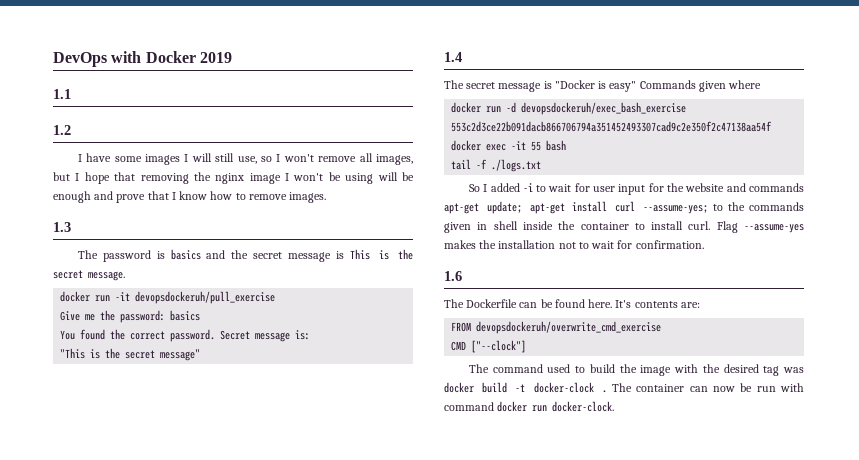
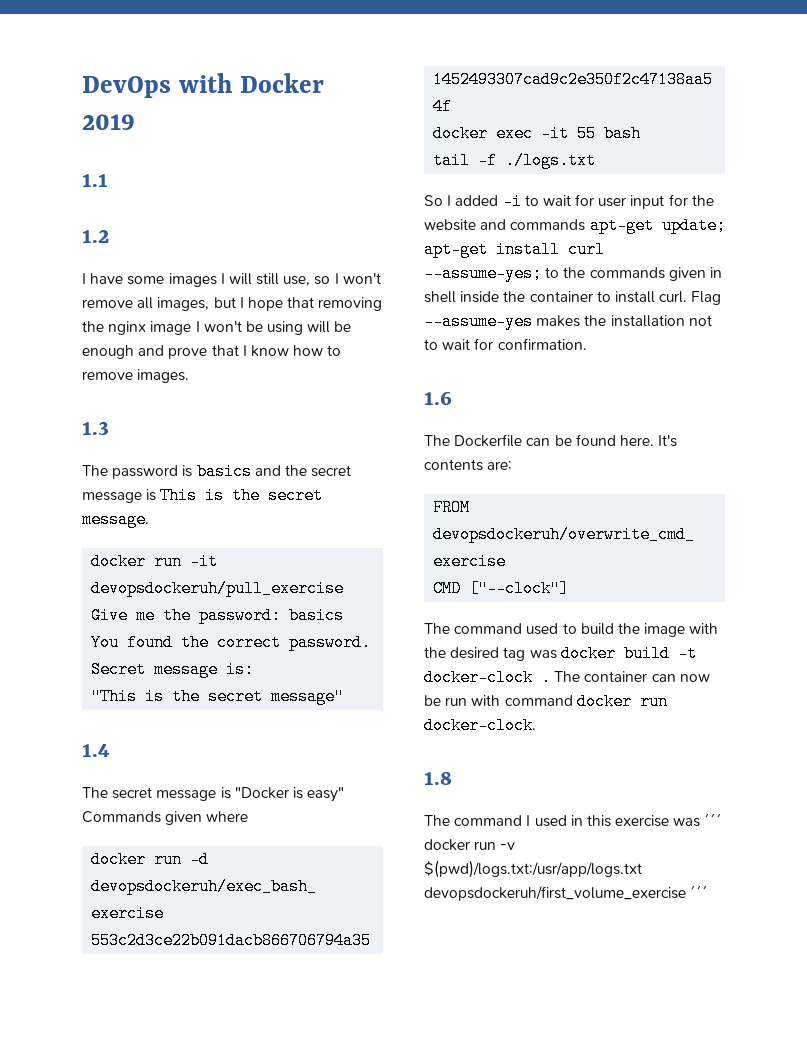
(615, 406) none -> [424,771,452,785] [424,813,723,827] [424,839,516,851] [424,860,642,878] [424,885,709,901] // 1.8 // The command I used in this exercise was ´´´ docker run -v $(pwd)/logs.txt:/usr/app/logs.txt devopsdockeruh/first_volume_exercise ´´´

